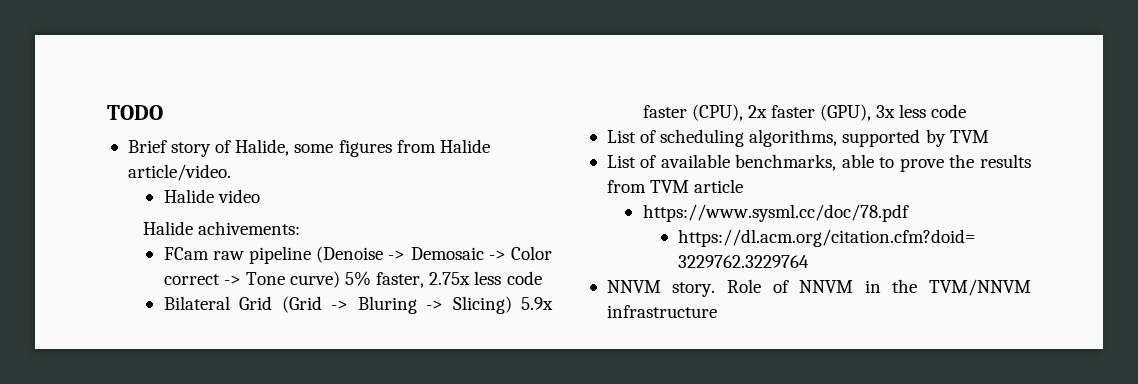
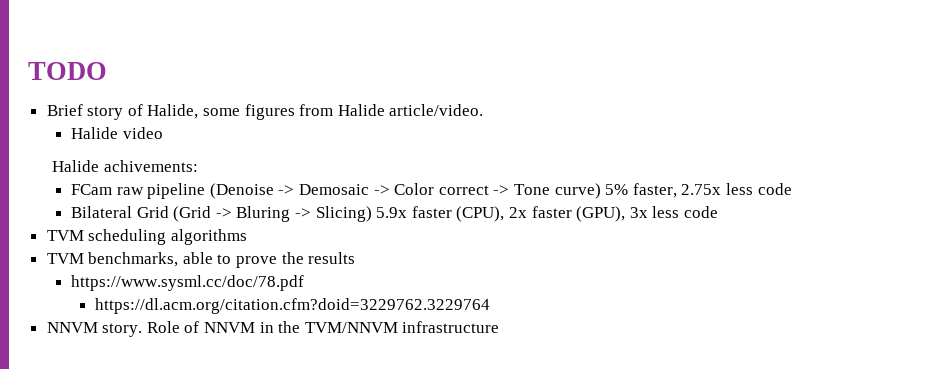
[606,129,989,147] [606,154,730,168] List of scheduling algorithms, supported by TVM // List of available -> [46,229,247,245] [46,253,84,264] TVM scheduling algorithms // TVM
[606,179,744,193] from TVM article -> (356, 258) none

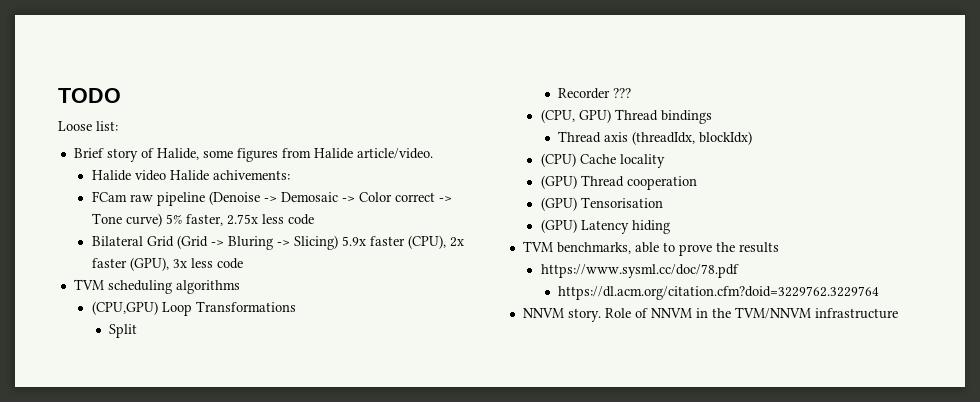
(107, 71) none -> [58,121,118,131] // Loose list:
(163, 133) // -> (166, 175) none
(247, 237) none -> [91,301,296,316] [109,324,138,338] [558,88,632,99] [540,109,712,124] [558,131,753,145] [540,153,665,168] [540,175,697,190] [540,197,663,211] [540,219,670,234] // (CPU,GPU) Loop Transformations // Split // Recorder ??? // (CPU, GPU) Thread bindings // Thread axis (threadIdx, blockIdx) // (CPU) Cache locality // (GPU) Thread cooperation // (GPU) Tensorisation // (GPU) Latency hiding

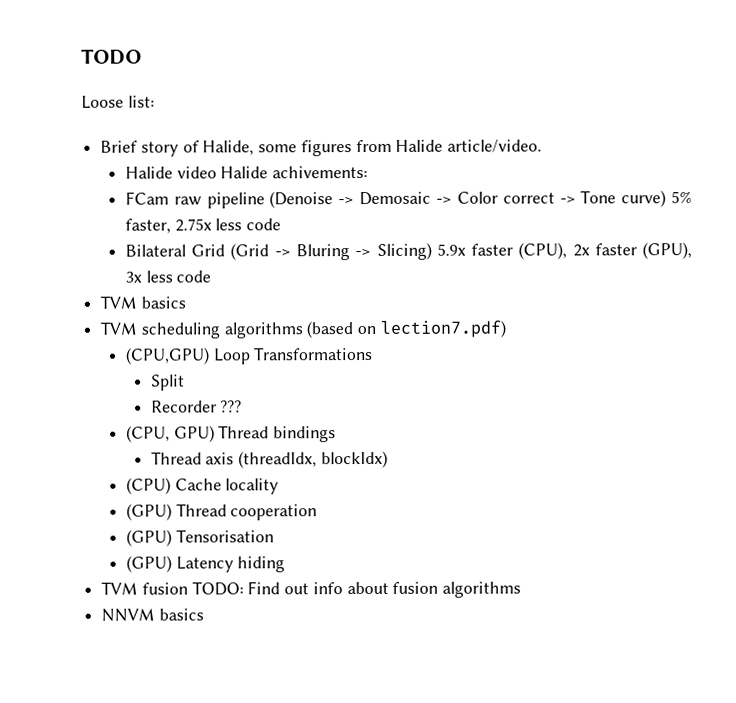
(243, 263) none -> [100,295,186,309] // TVM basics
(240, 287) none -> [306,320,506,339] (based on lection7.pdf)
[556,242,779,256] [540,264,739,278] [558,286,880,300] [522,307,898,322] benchmarks, able to prove the results // https://www.sysml.cc/doc/78.pdf // https://dl.acm.org/citation.cfm?doid=3229762.3229764 // NNVM story. Role of NNVM in the TVM/NNVM infrastructure -> [141,581,522,598] [101,608,204,622] fusion TODO: Find out info about fusion algorithms // NNVM basics

